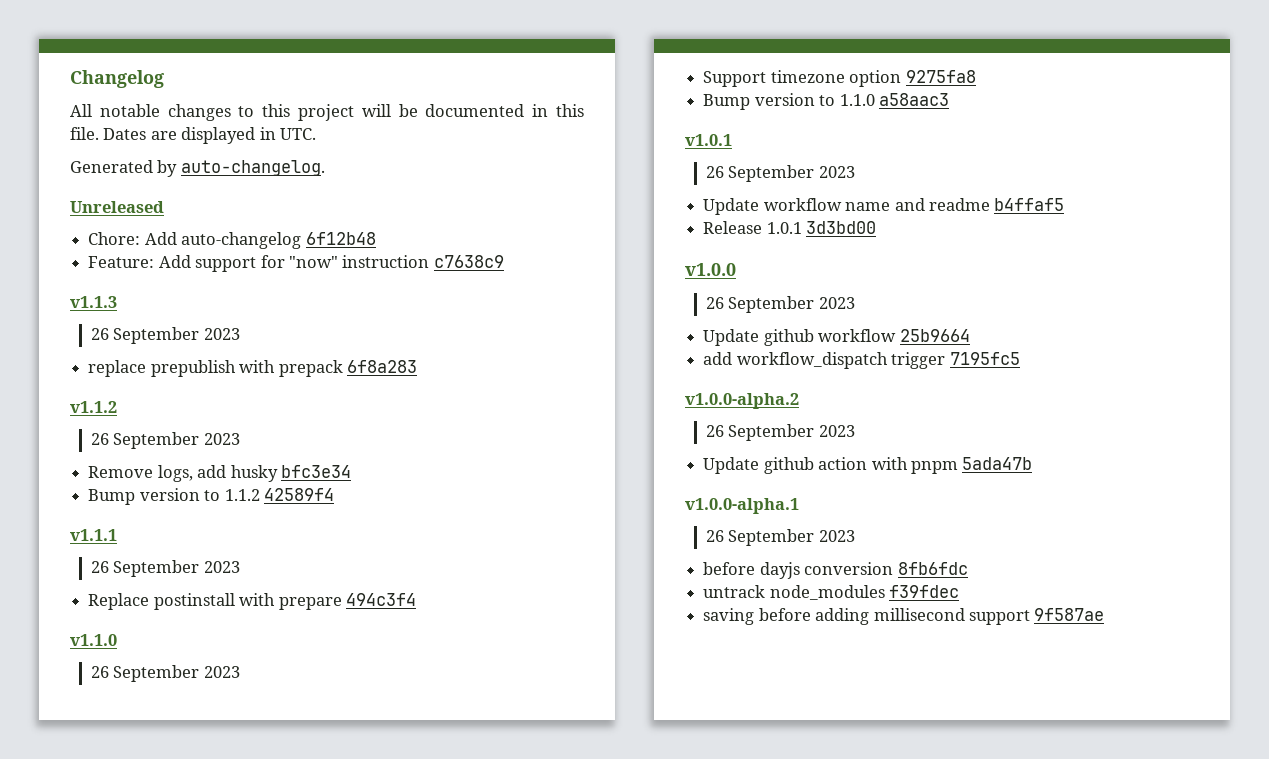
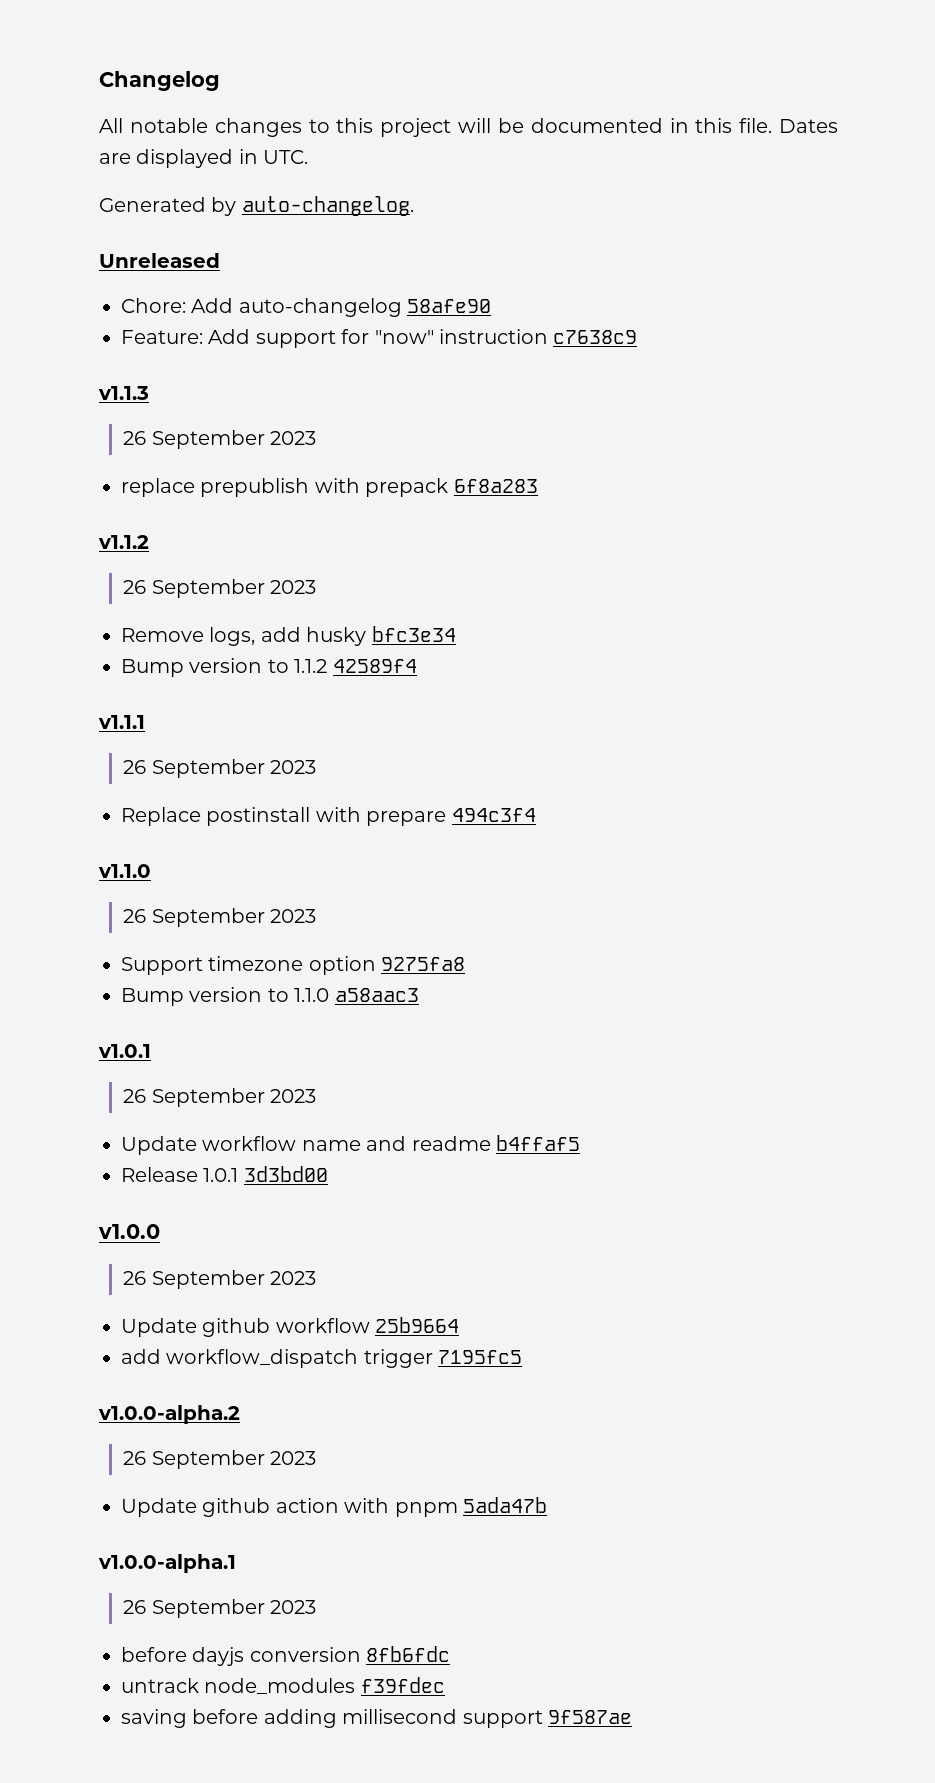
[305,232,376,245] 6f12b48 -> [407,299,492,313] 58afe90

